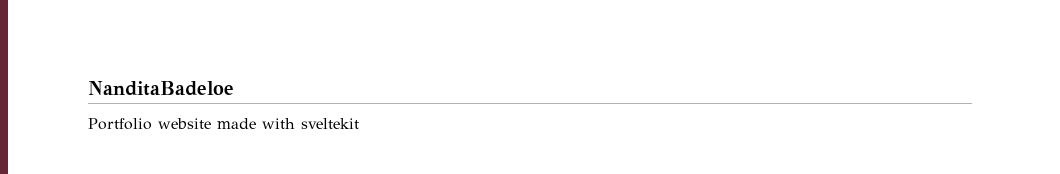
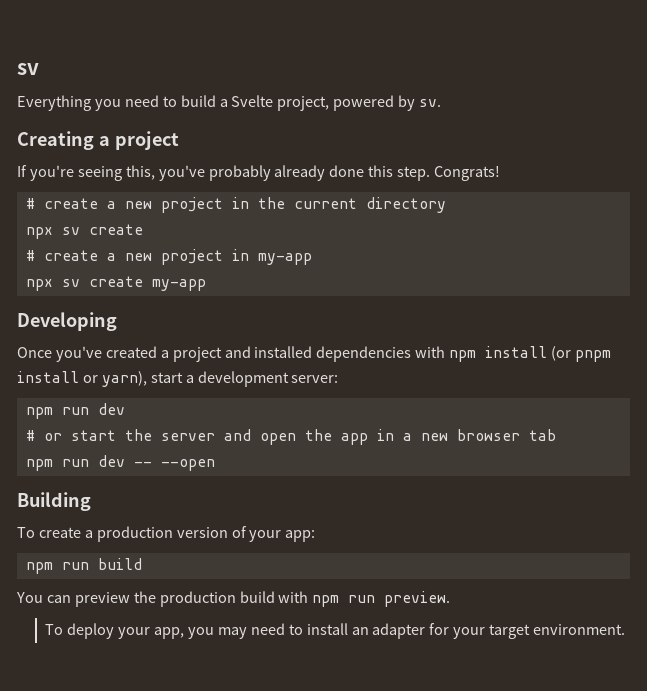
[88,81,234,96] [88,118,359,130] NanditaBadeloe // Portfolio website made with sveltekit -> [17,63,39,75] [17,95,442,111] [17,131,179,150] [17,165,501,181] [25,197,446,213] [25,224,143,239] [25,249,312,265] [25,276,206,291] [17,312,117,331] [17,346,612,362] [17,371,339,387] [25,403,125,419] [25,429,556,445] [25,455,215,471] [17,492,91,511] [17,526,316,542] [25,558,142,574] [16,591,451,607] [45,623,626,639] sv // Everything you need to build a Svelte project, powered by sv. // Creating a project // If you're seeing this, you've probably already done this step. Congrats! // # create a new project in the current directory // npx sv create // # create a new project in my-app // npx sv create my-app // Developing // Once you've created a project and installed dependencies with npm install (or pnpm install or yarn), start a development server: // npm run dev // # or start the server and open the app in a new browser tab // npm run dev -- --open // Building // To create a production version of your app: // npm run build // You can preview the production build with npm run preview. // To deploy your app, you may need to install an adapter for your target environment.

